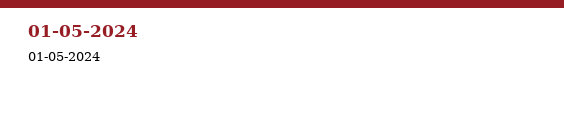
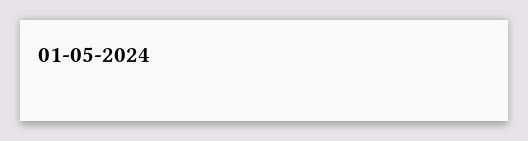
[28,25,138,37] [28,52,100,61] 01-05-2024 // 01-05-2024 -> [38,47,150,62] 01-05-2024

